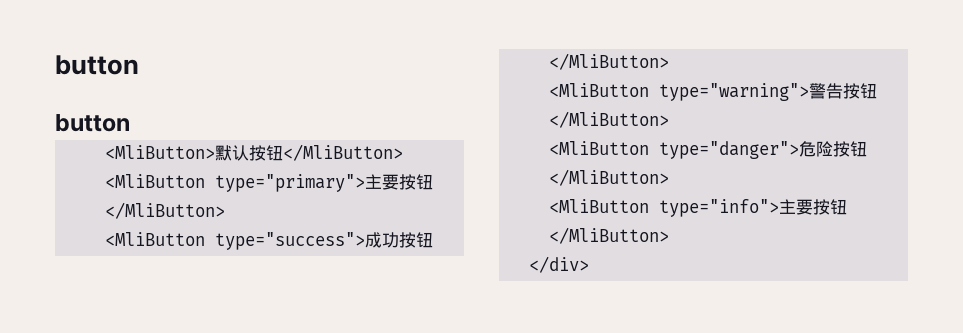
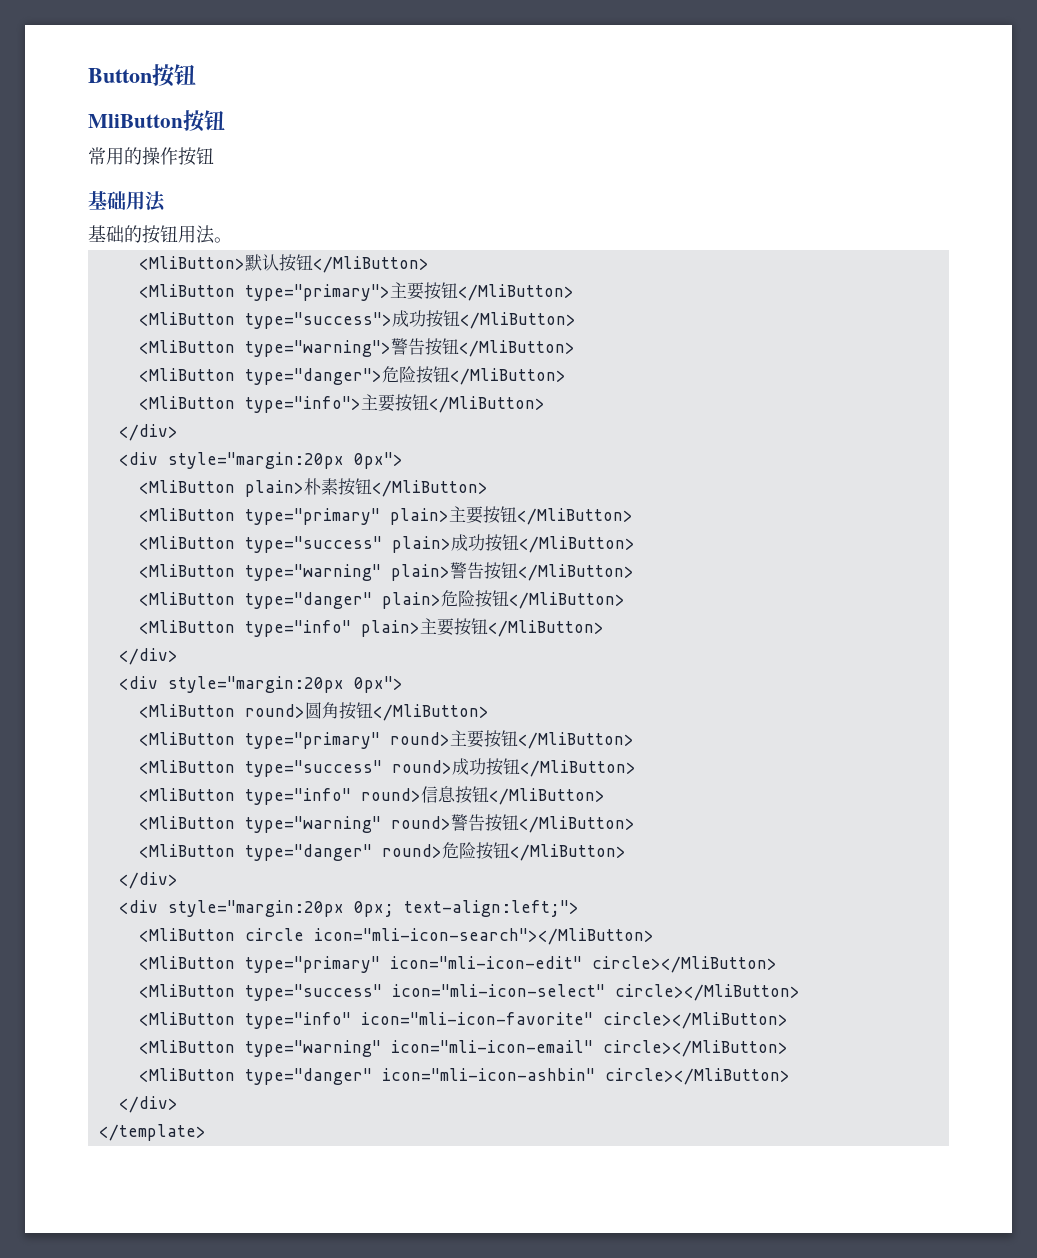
[55,55,139,75] [55,114,130,132] button // button -> [88,64,196,87] [88,110,225,132] [88,147,214,166] [88,191,166,212] [88,225,232,244] Button按钮 // MliButton按钮 // 常用的操作按钮 // 基础用法 // 基础的按钮用法。
(590, 264) none -> [118,452,403,469] [138,478,488,497] [138,506,633,525] [138,534,635,553] [138,562,634,581] [138,590,625,609] [138,618,604,637] [118,648,178,665] [118,676,403,693] [138,702,489,721] [138,730,634,749] [138,758,636,777] [138,786,605,805] [138,814,635,833] [138,842,626,861] [118,872,178,889] [118,900,579,917] [138,928,654,945] [138,956,777,973] [138,984,800,1001] [138,1012,788,1029] [138,1040,788,1057] [138,1068,790,1085] [118,1096,178,1113] [98,1124,206,1141] // <div style="margin:20px 0px"> // <MliButton plain>朴素按钮</MliButton> // <MliButton type="primary" plain>主要按钮</MliButton> // <MliButton type="success" plain>成功按钮</MliButton> // <MliButton type="warning" plain>警告按钮</MliButton> // <MliButton type="danger" plain>危险按钮</MliButton> // <MliButton type="info" plain>主要按钮</MliButton> // </div> // <div style="margin:20px 0px"> // <MliButton round>圆角按钮</MliButton> // <MliButton type="primary" round>主要按钮</MliButton> // <MliButton type="success" round>成功按钮</MliButton> // <MliButton type="info" round>信息按钮</MliButton> // <MliButton type="warning" round>警告按钮</MliButton> // <MliButton type="danger" round>危险按钮</MliButton> // </div> // <div style="margin:20px 0px; text-align:left;"> // <MliButton circle icon="mli-icon-search"></MliButton> // <MliButton type="primary" icon="mli-icon-edit" circle></MliButton> // <MliButton type="success" icon="mli-icon-select" circle></MliButton> // <MliButton type="info" icon="mli-icon-favorite" circle></MliButton> // <MliButton type="warning" icon="mli-icon-email" circle></MliButton> // <MliButton type="danger" icon="mli-icon-ashbin" circle></MliButton> // </div> // </template>

